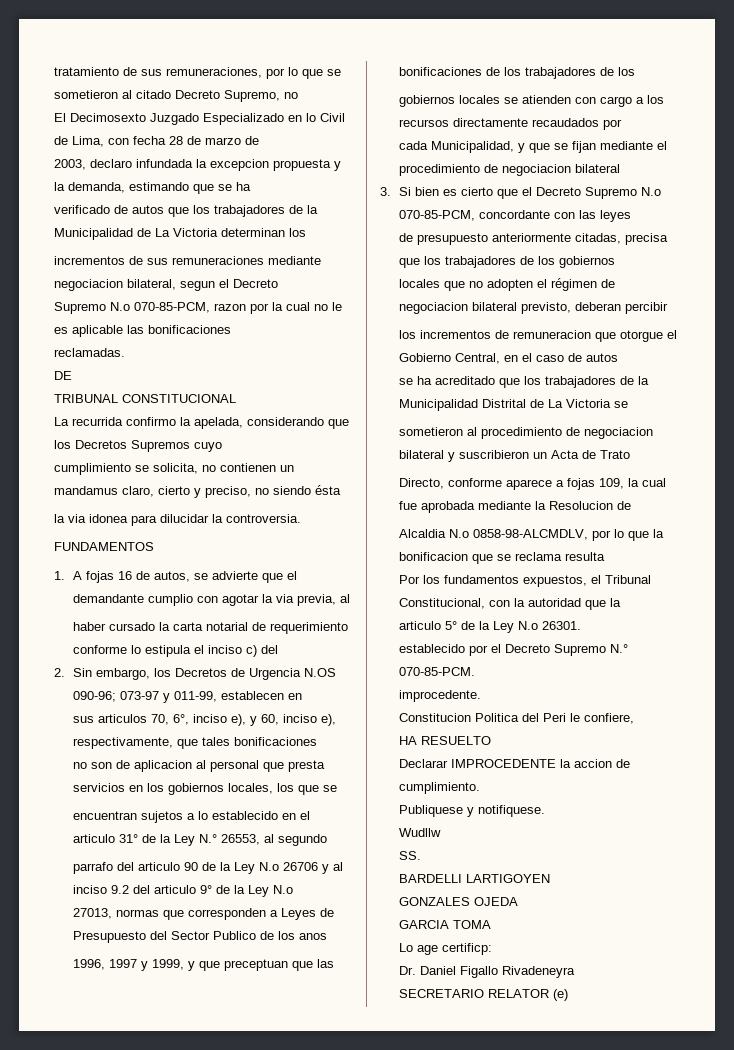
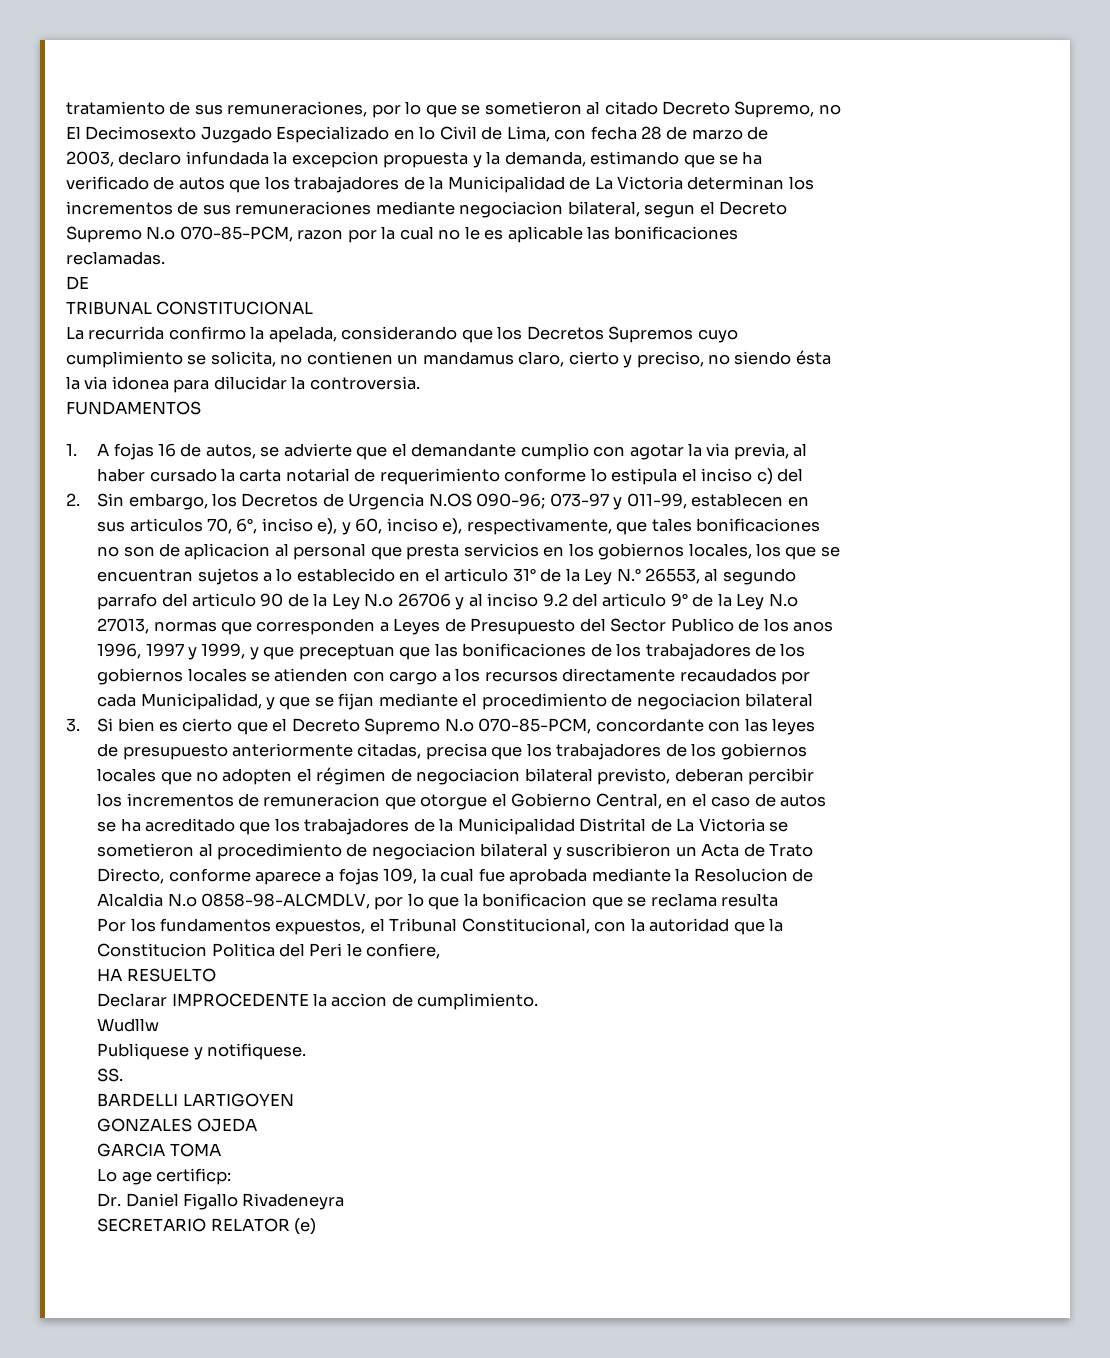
[399,621,582,633] [399,644,629,656] [399,667,476,676] [399,690,482,702] // articulo 5° de la Ley N.o 26301. // establecido por el Decreto Supremo N.° 070-85-PCM. // improcedente. -> (784, 925) none
(481, 788) none -> [97,1018,160,1032] // Wudllw
[399,828,442,837] // Wudllw -> (307, 1051) none

